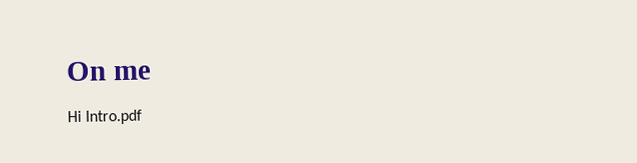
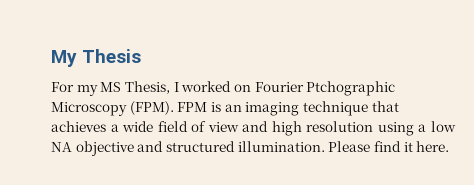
[66,61,151,82] [67,109,143,125] On me // Hi Intro.pdf -> [51,49,142,67] [51,81,396,96] [51,101,399,116] [51,121,456,136] [51,141,450,156] My Thesis // For my MS Thesis, I worked on Fourier Ptchographic Microscopy (FPM). FPM is an imaging technique that achieves a wide field of view and high resolution using a low NA objective and structured illumination. Please find it here.

